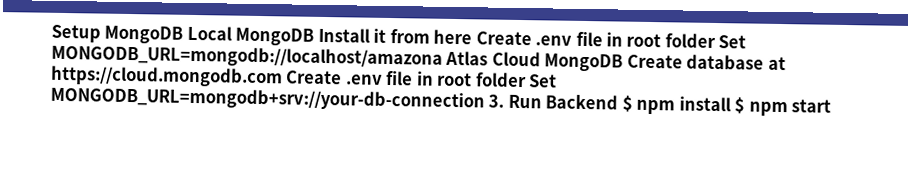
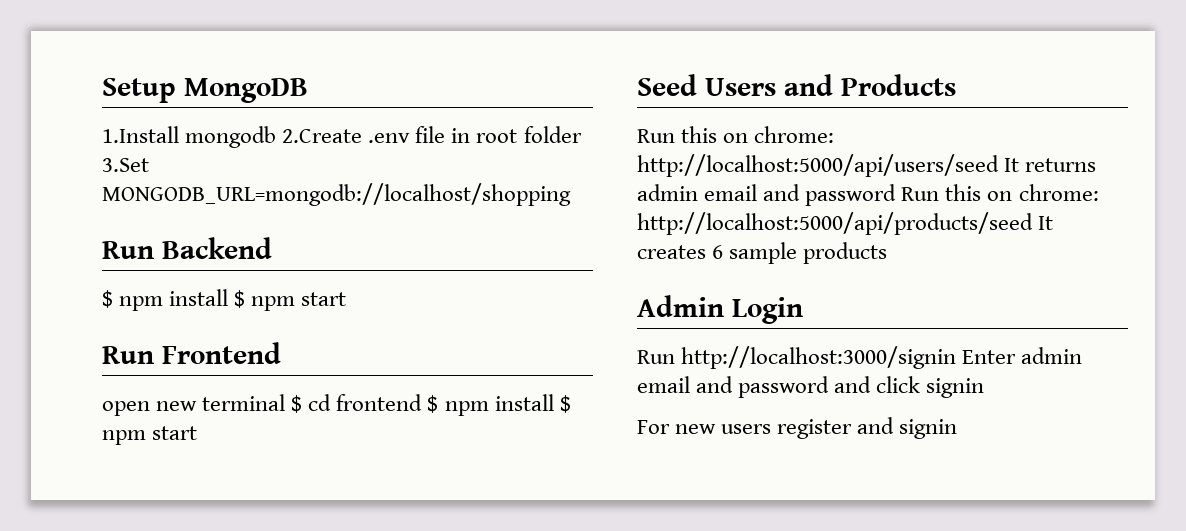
[186,25,747,49] [51,44,786,72] [50,65,558,88] [50,86,505,112] Local MongoDB Install it from here Create .env file in root folder Set MONGODB_URL=mongodb://localhost/amazona Atlas Cloud MongoDB Create database at https://cloud.mongodb.com Create .env file in root folder Set MONGODB_URL=mongodb+srv://your-db-connection 3. -> [102,126,582,148] [102,158,149,172] [102,183,571,206] // 1.Install mongodb 2.Create .env file in root folder 3.Set MONGODB_URL=mongodb://localhost/shopping //
[621,95,832,117] $ npm install $ npm start -> [102,289,347,311] [102,342,281,364] [102,394,571,416] [102,426,198,445] [637,74,956,96] [637,126,835,143] [637,154,1097,177] [637,184,1099,206] [637,212,1054,235] [637,242,888,264] [637,295,803,324] [637,346,1083,369] [637,376,985,398] [637,417,958,439] // $ npm install $ npm start // Run Frontend // open new terminal $ cd frontend $ npm install $ npm start // Seed Users and Products // Run this on chrome: http://localhost:5000/api/users/seed It returns admin email and password Run this on chrome: http://localhost:5000/api/products/seed It creates 6 sample products // Admin Login // Run http://localhost:3000/signin Enter admin email and password and click signin // For new users register and signin

